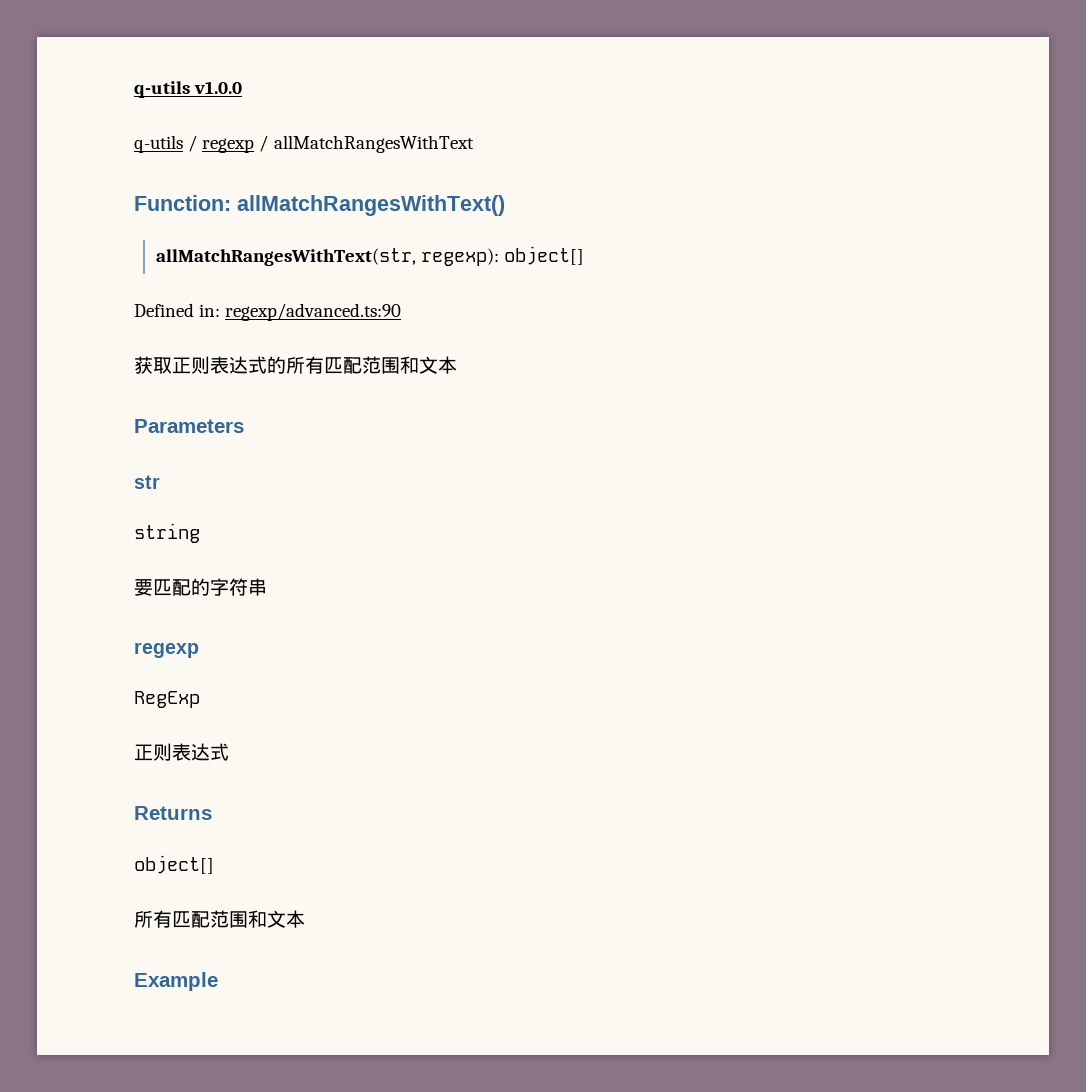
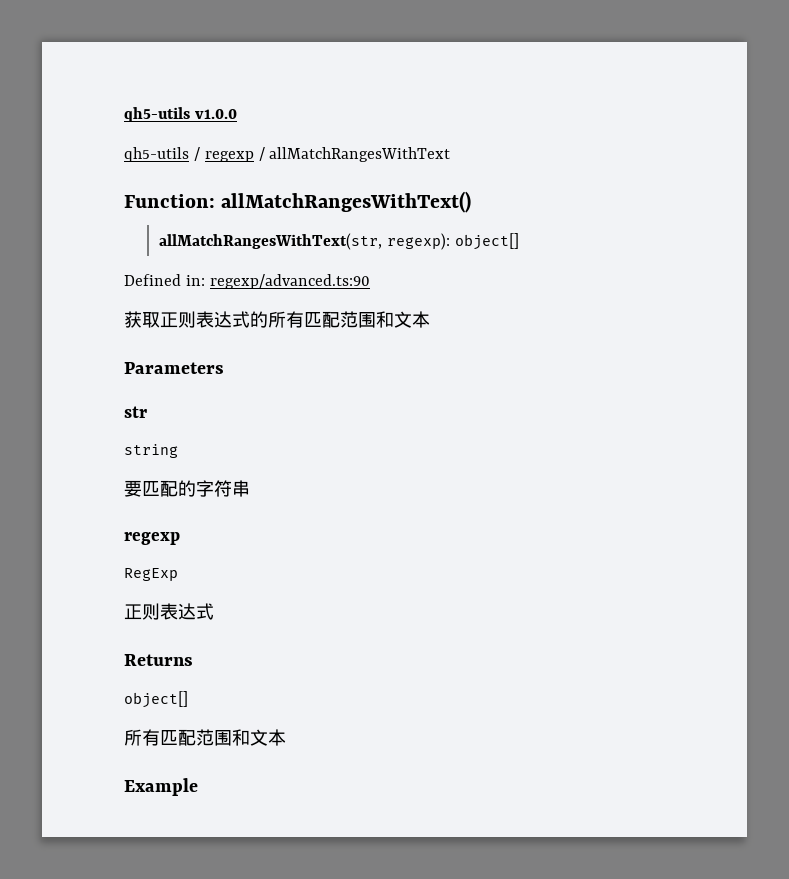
[134,81,190,98] q-utils -> [124,107,190,122] qh5-utils
[134,135,183,153] q-utils -> [124,147,189,162] qh5-utils

